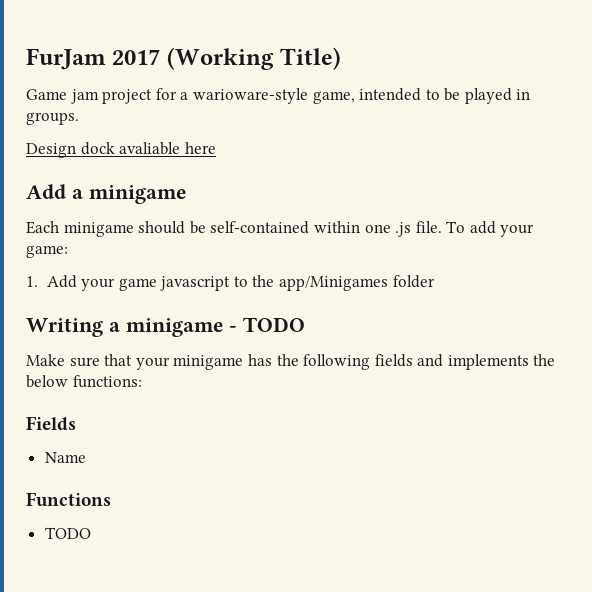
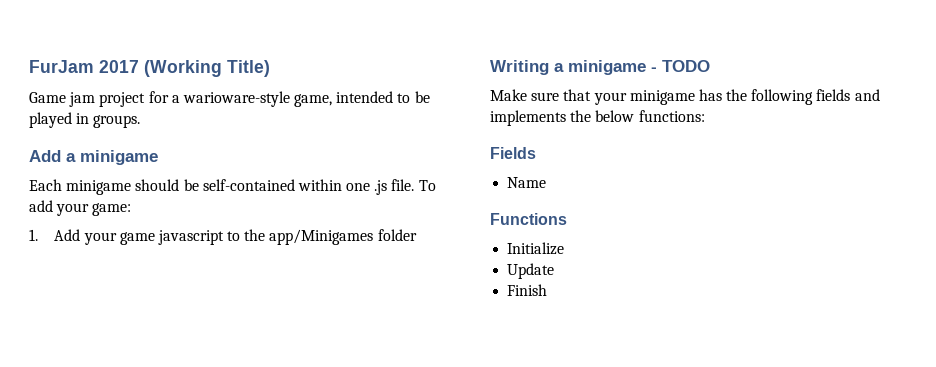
[26,142,216,158] // Design dock avaliable here -> (141, 121) none
[44,527,91,539] TODO -> [507,242,565,255] [507,263,555,279] [507,284,548,296] Initialize // Update // Finish

